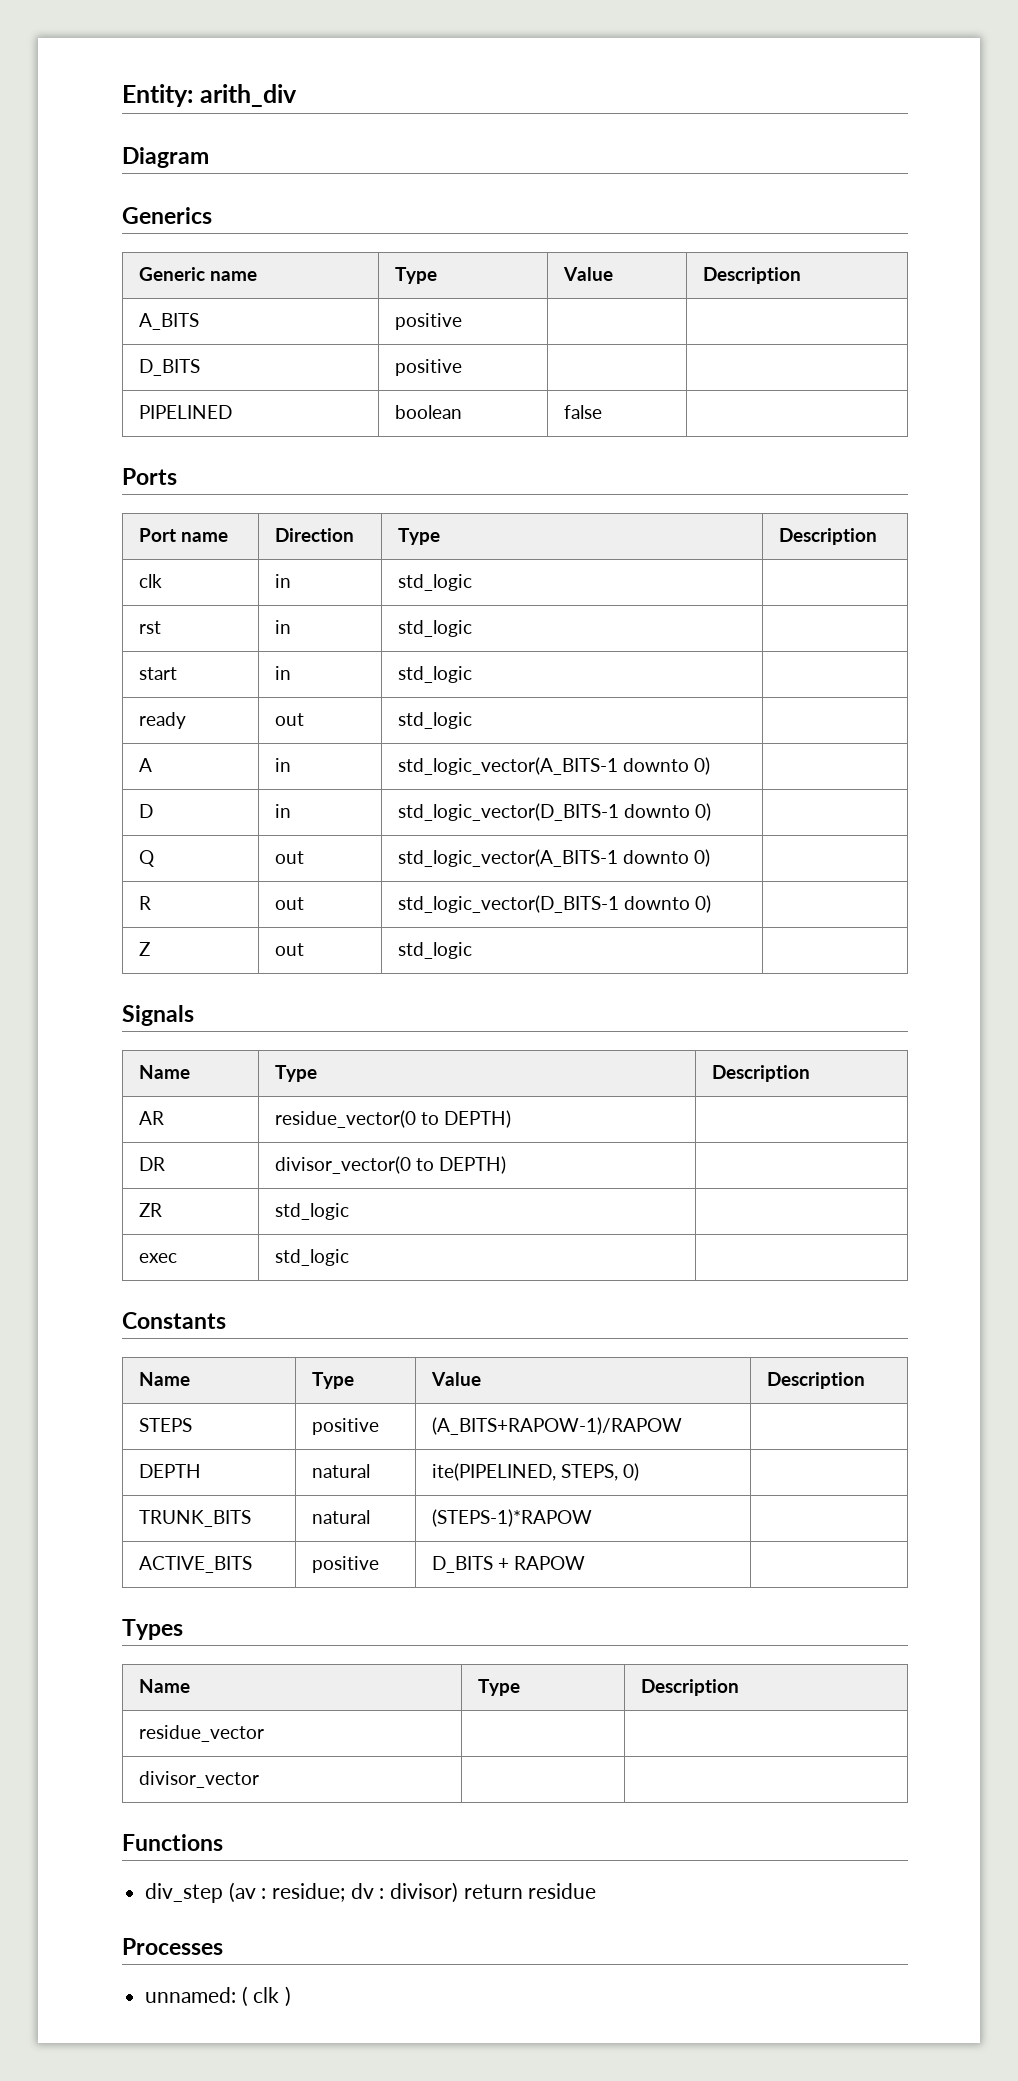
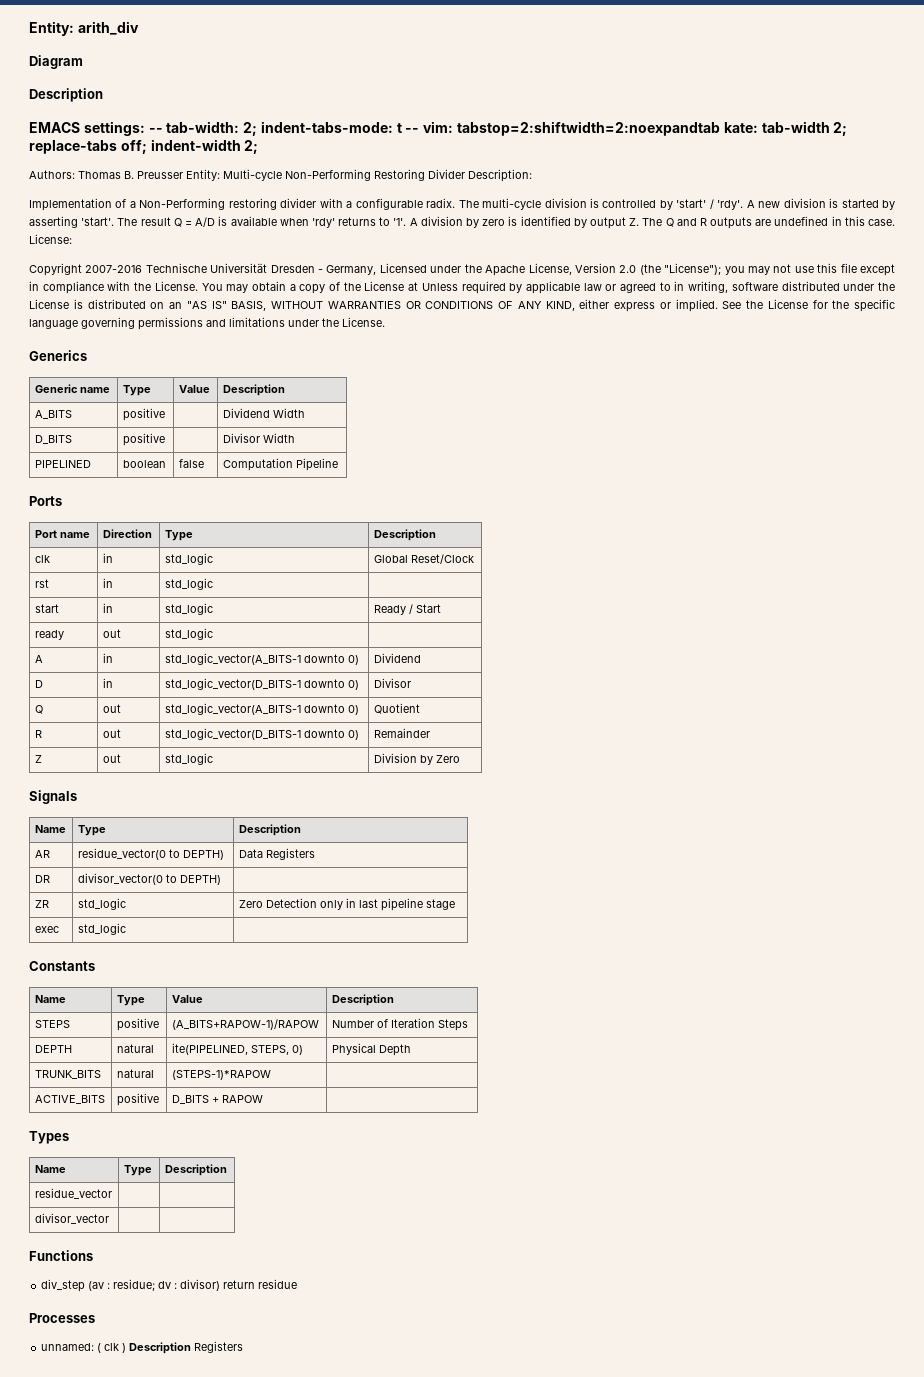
(209, 157) none -> [29,88,103,102] [29,121,848,136] [29,139,259,154] [29,169,532,182] [29,198,896,211] [29,216,895,229] [29,234,72,244] [29,263,895,276] [29,281,895,294] [29,299,895,312] [29,317,385,330] // Description // EMACS settings: -- tab-width: 2; indent-tabs-mode: t -- vim: tabstop=2:shiftwidth=2:noexpandtab kate: tab-width 2; replace-tabs off; indent-width 2; // Authors: Thomas B. Preusser Entity: Multi-cycle Non-Performing Restoring Divider Description: // Implementation of a Non-Performing restoring divider with a configurable radix. The multi-cycle division is controlled by 'start' / 'rdy'. A new division is started by asserting 'start'. The result Q = A/D is available when 'rdy' returns to '1'. A division by zero is identified by output Z. The Q and R outputs are undefined in this case. License: // Copyright 2007-2016 Technische Universität Dresden - Germany, Licensed under the Apache License, Version 2.0 (the "License"); you may not use this file except in compliance with the License. You may obtain a copy of the License at Unless required by applicable law or agreed to in writing, software distributed under the License is distributed on an "AS IS" BASIS, WITHOUT WARRANTIES OR CONDITIONS OF ANY KIND, either express or implied. See the License for the specific language governing permissions and limitations under the License.
(462, 321) none -> [222,408,305,418] Dividend Width
(462, 367) none -> [222,433,295,443] Divisor Width
(602, 412) none -> [222,458,338,471] Computation Pipeline
(472, 582) none -> [373,554,474,564] Global Reset/Clock
(472, 674) none -> [373,604,441,615] Ready / Start
(711, 766) none -> [373,653,421,663] Dividend
(712, 812) none -> [373,678,411,688] Divisor
(711, 858) none -> [373,703,420,714] Quotient
(712, 904) none -> [373,728,430,738] Remainder
(472, 950) none -> [373,753,460,765] Division by Zero
(512, 1119) none -> [238,848,315,860] Data Registers
(349, 1211) none -> [238,898,455,911] Zero Detection only in last pipeline stage
(682, 1426) none -> [331,1018,468,1031] Number of Iteration Steps
(640, 1472) none -> [331,1043,411,1056] Physical Depth
(292, 1996) none -> [129,1341,244,1354] Description Registers

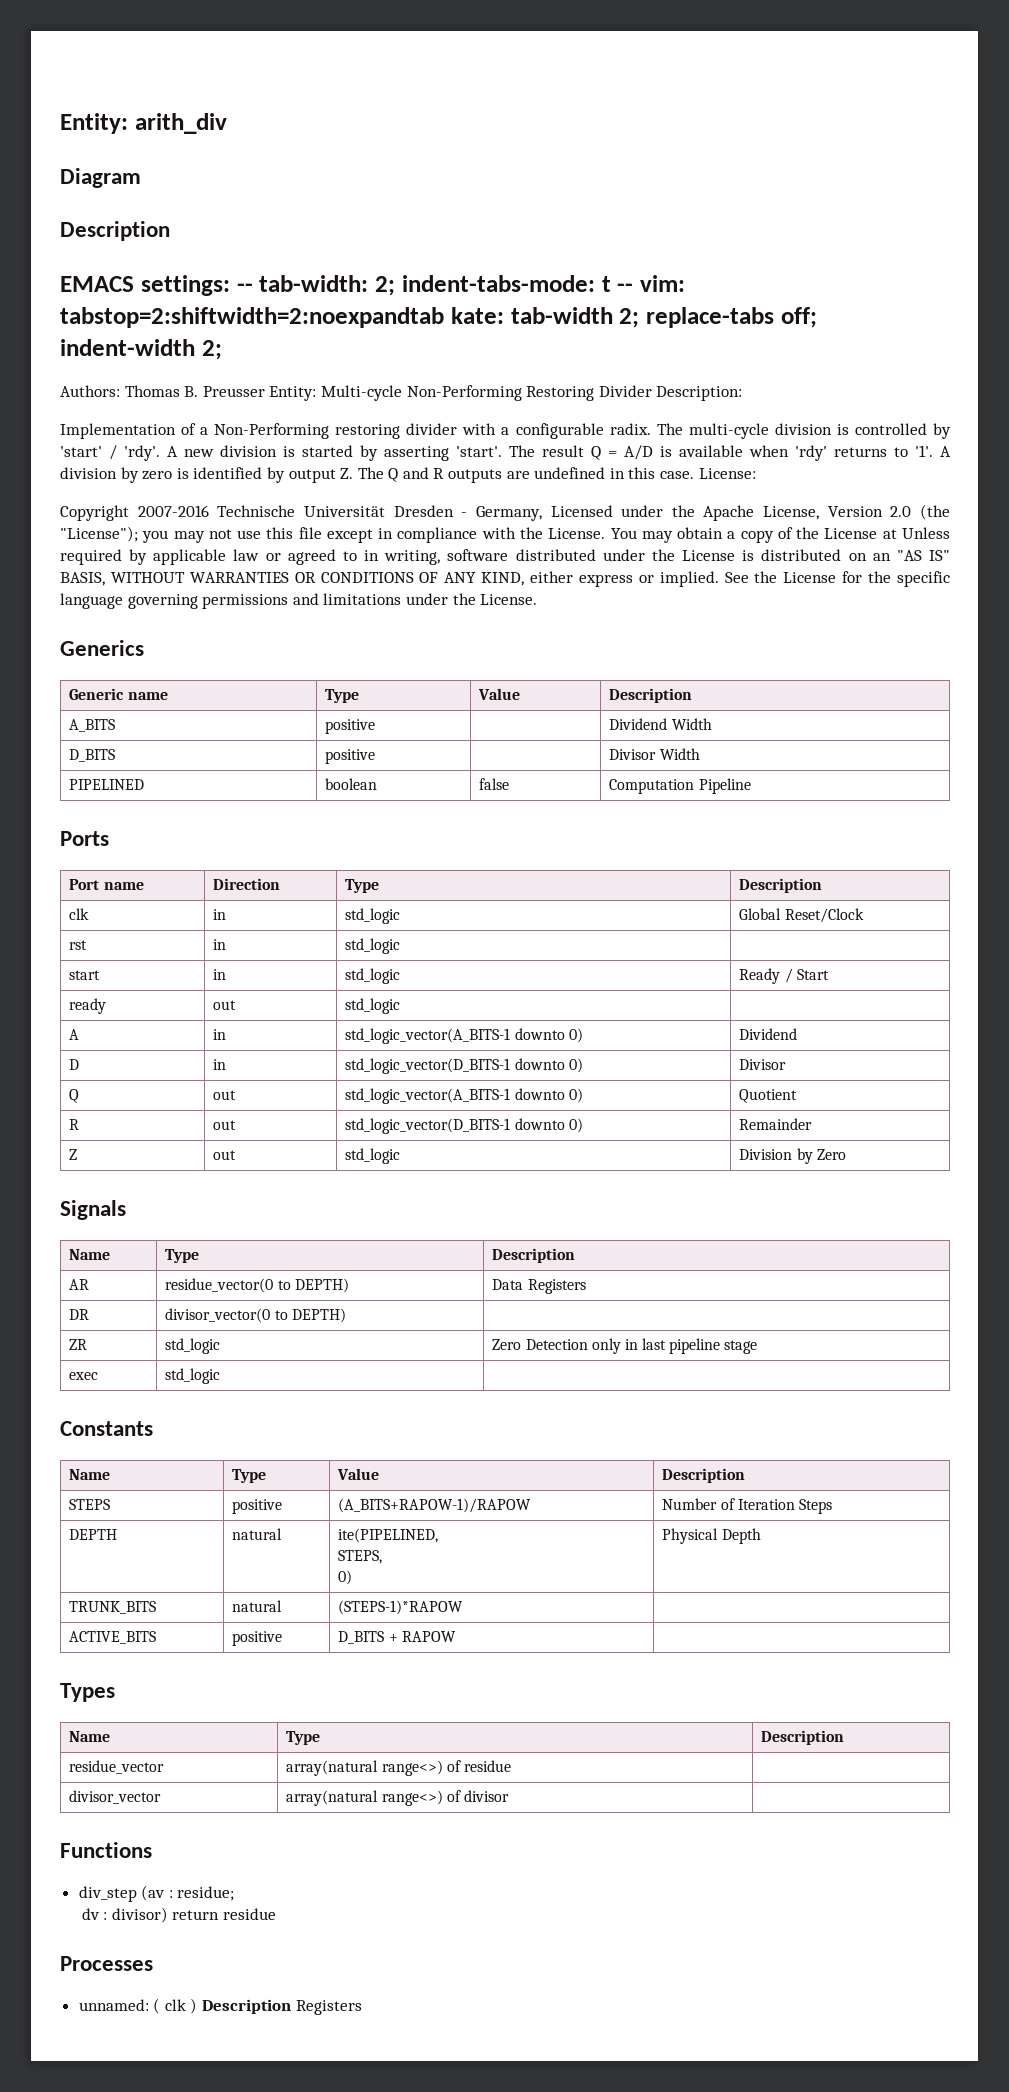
(248, 1049) none -> (439, 1535) //
(289, 1050) none -> (383, 1557) //
[34,1213,109,1224] | // divisor_vector | -> [286,1760,511,1776] [69,1790,162,1804] [286,1790,509,1806] array(natural range<>) of residue | // divisor_vector | array(natural range<>) of divisor
(156, 1285) none -> (235, 1893) //

